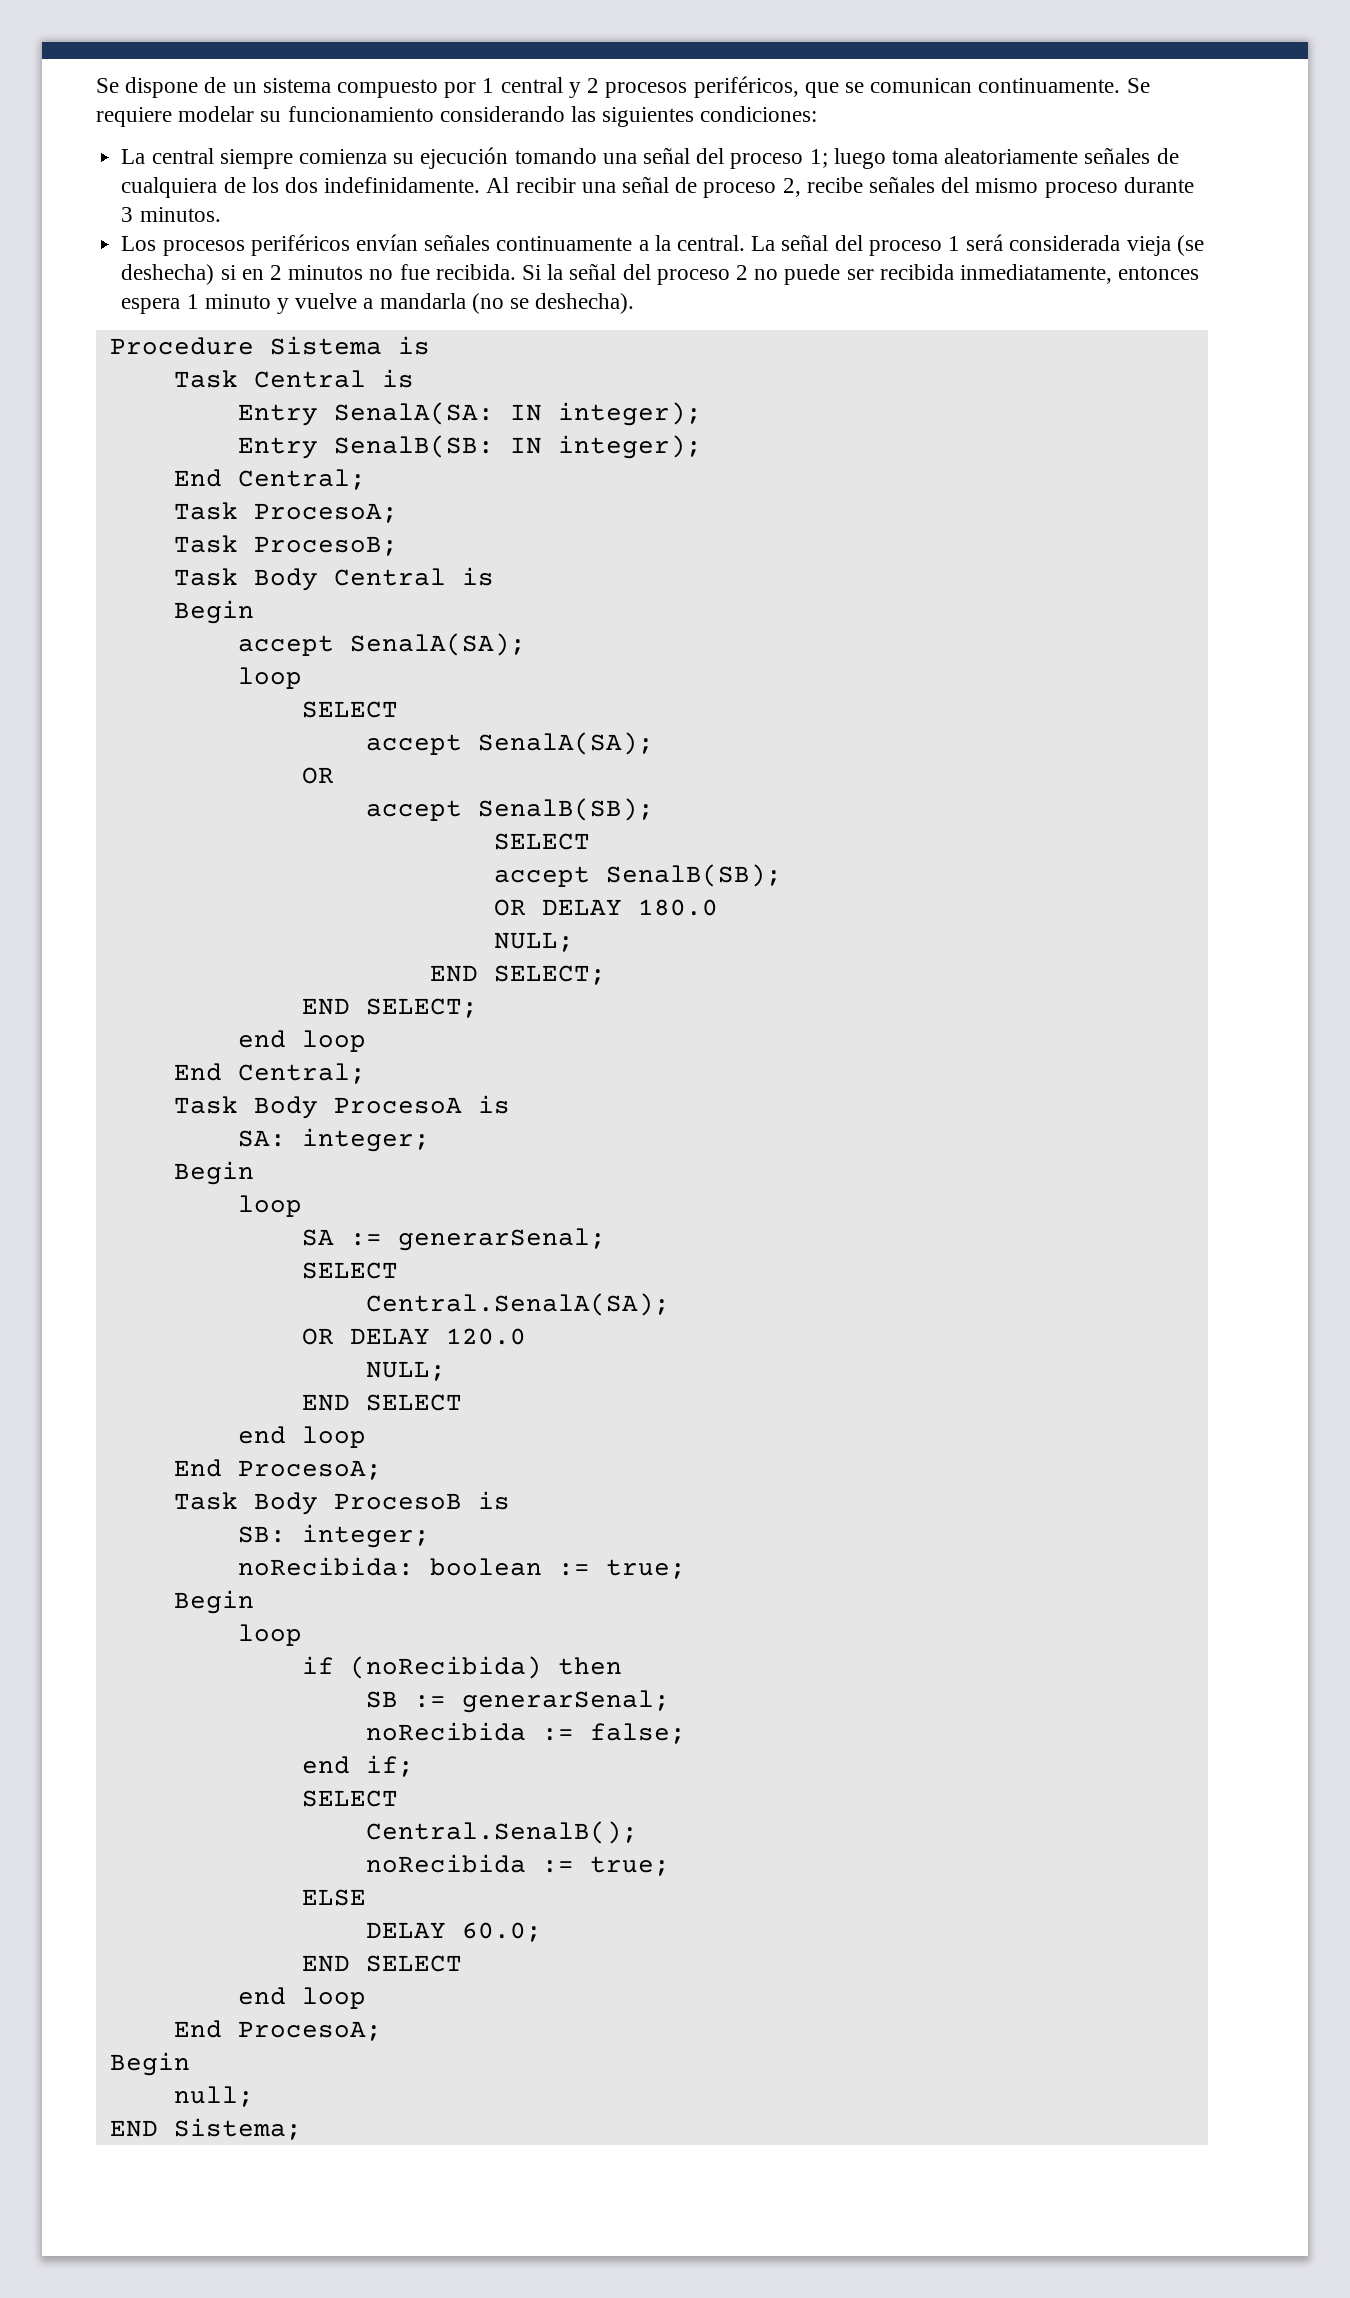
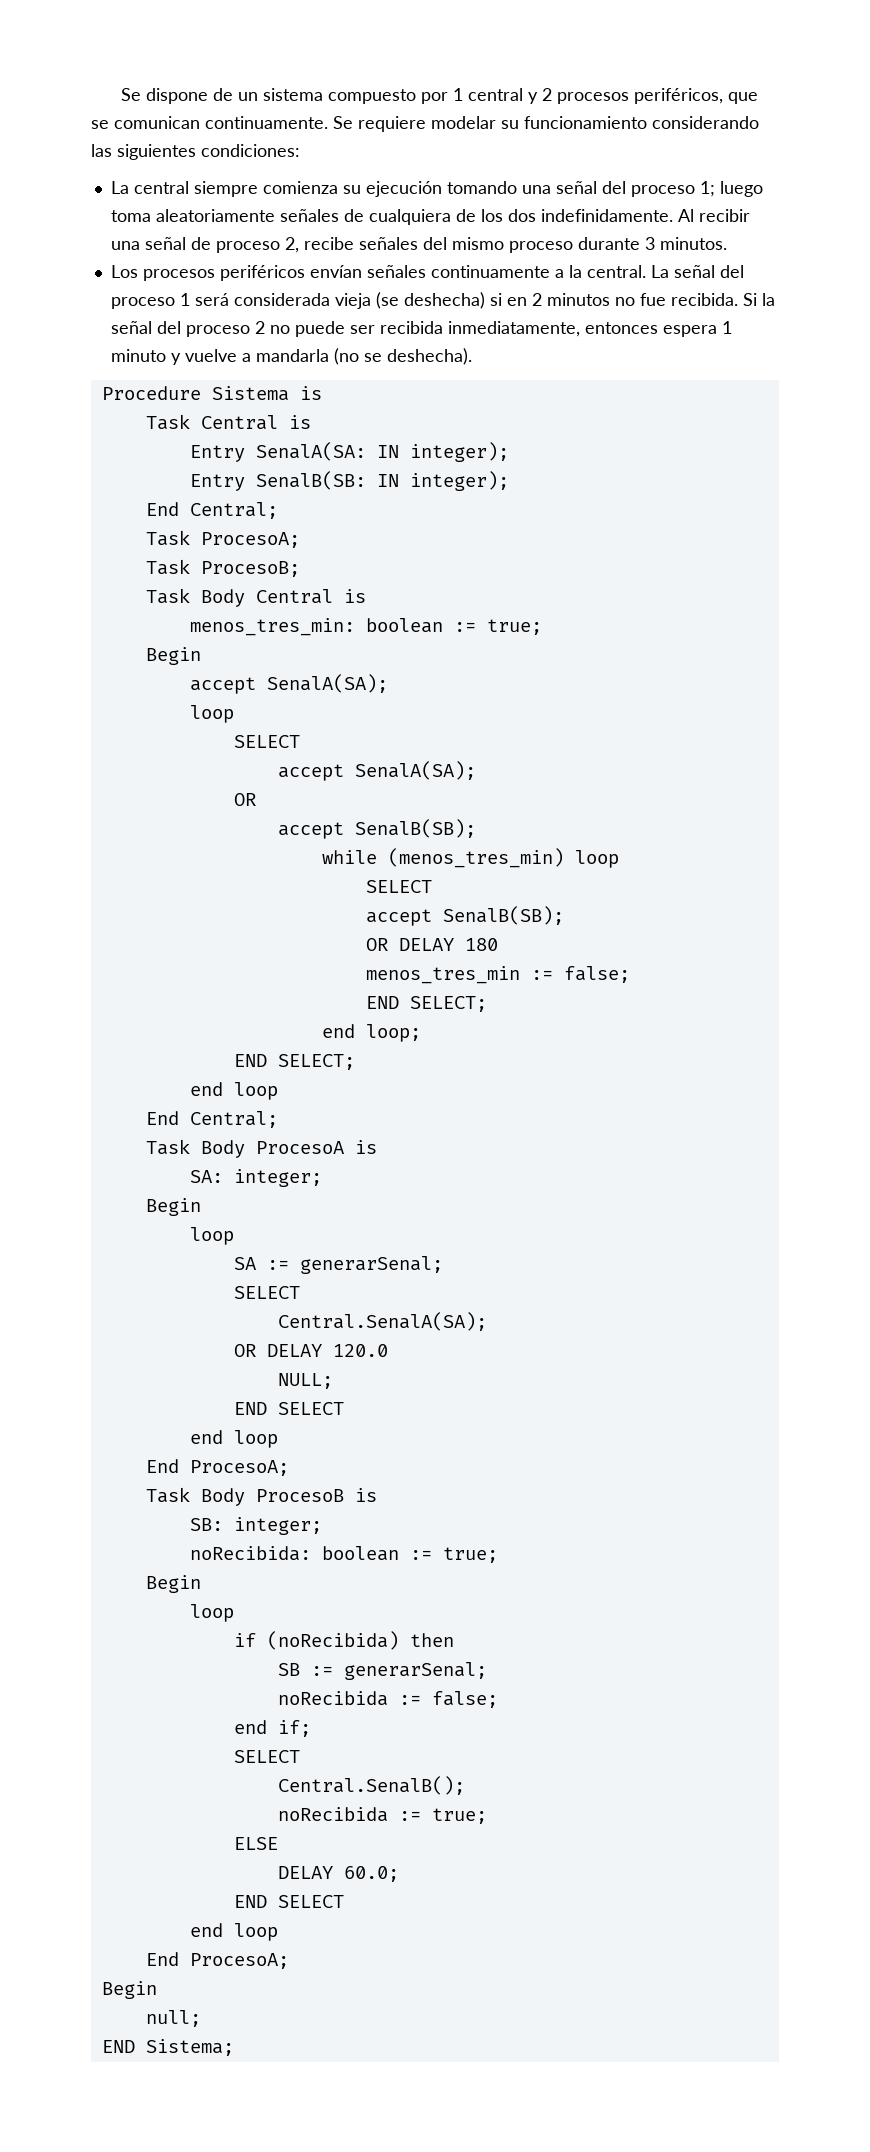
(494, 576) none -> [189,618,542,636] // menos_tres_min: boolean := true;
(654, 809) none -> [321,848,619,868] // while (menos_tres_min) loop
[637,899,718,916] [493,932,574,952] [429,965,606,985] 180.0 // NULL; // END SELECT; -> [464,938,498,951] [365,966,630,984] [365,996,487,1012] [321,1024,421,1042] 180 // menos_tres_min := false; // END SELECT; // end loop;

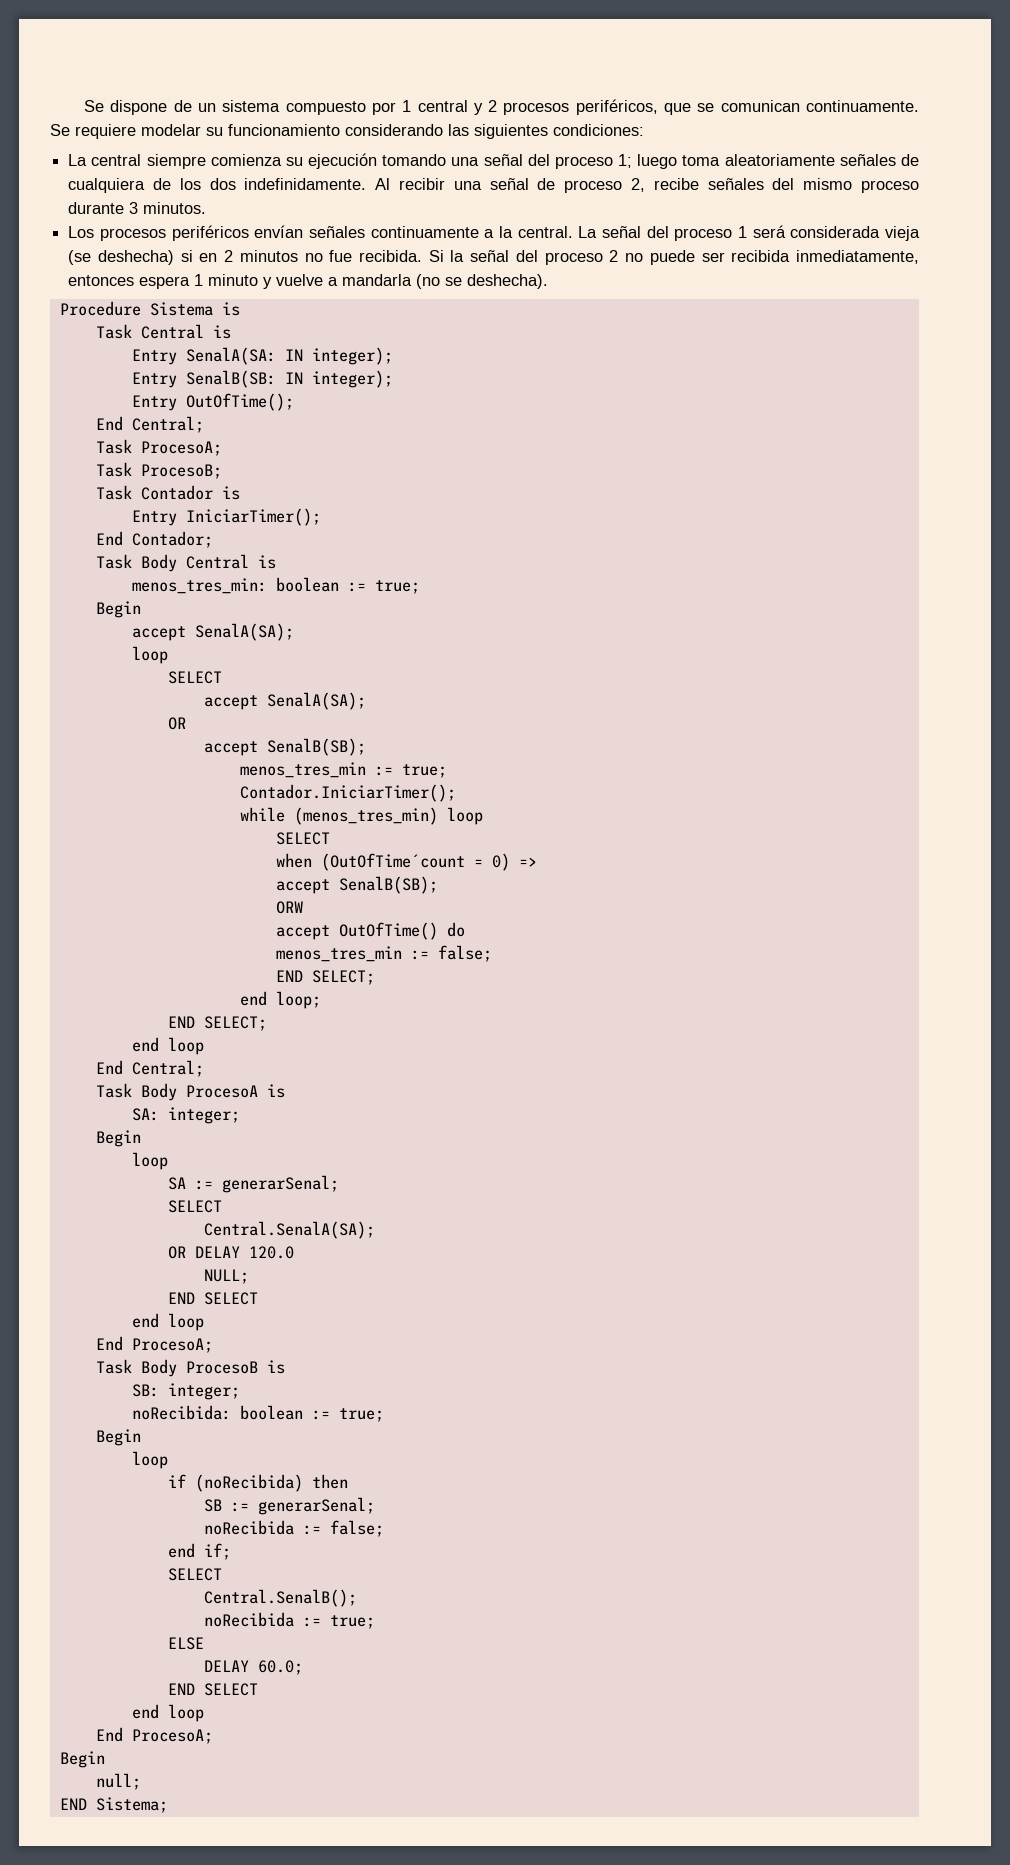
(509, 481) none -> [131,393,294,411] // Entry OutOfTime();
(300, 569) none -> [95,485,240,500] [131,508,321,526] [95,531,213,548] // Task Contador is // Entry IniciarTimer(); // End Contador;
(476, 828) none -> [239,762,447,778] [239,784,456,802] // menos_tres_min := true; // Contador.IniciarTimer();
[365,906,564,926] [365,938,498,951] accept SenalB(SB); // OR DELAY 180 -> [275,853,537,871] [275,876,438,894] [275,901,303,914] [275,922,465,940] when (OutOfTime´count = 0) => // accept SenalB(SB); // ORW // accept OutOfTime() do

